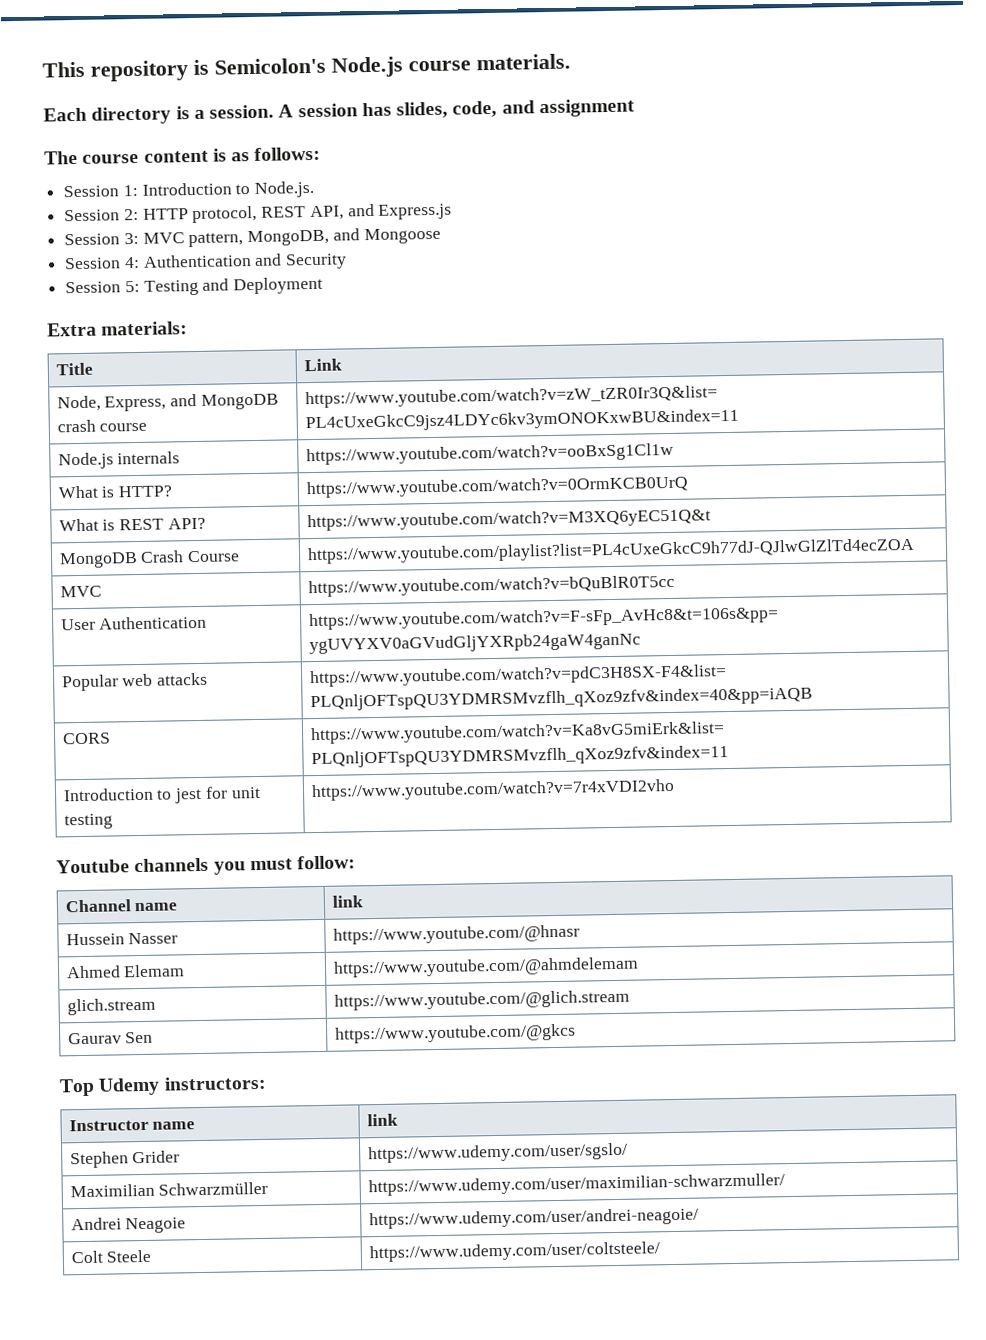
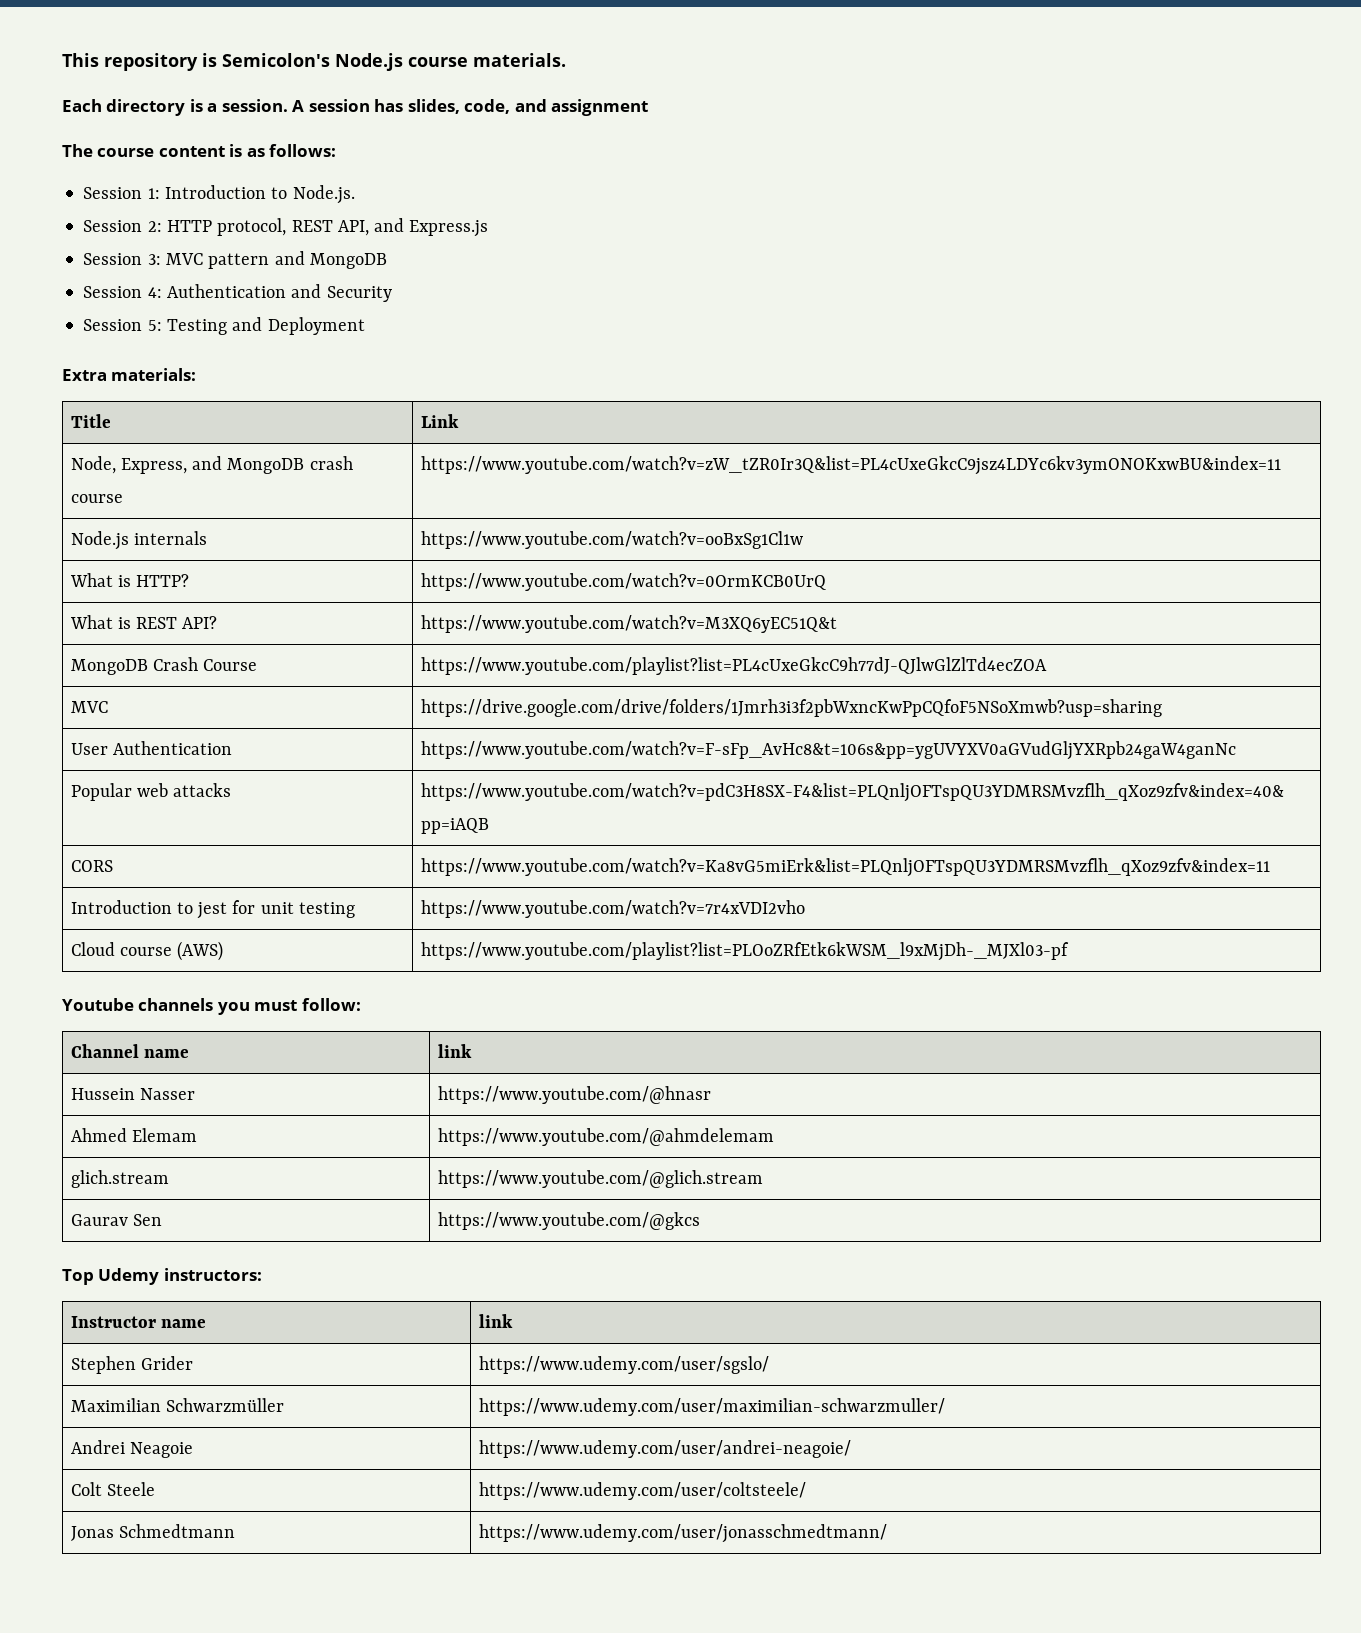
[188,227,441,248] pattern, MongoDB, and Mongoose -> [208,251,387,269] pattern and MongoDB
[307,574,675,598] https://www.youtube.com/watch?v=bQuBlR0T5cc -> [420,699,1162,717] https://drive.google.com/drive/folders/1Jmrh3i3f2pbWxncKwPpCQfoF5NSoXmwb?usp=sharing
(675, 790) none -> [70,941,224,961] [420,942,1069,961] // Cloud course (AWS) | https://www.youtube.com/playlist?list=PLOoZRfEtk6kWSM_l9xMjDh-_MJXl03-pf
(660, 1252) none -> [70,1524,235,1541] [478,1524,887,1543] // Jonas Schmedtmann | https://www.udemy.com/user/jonasschmedtmann/

